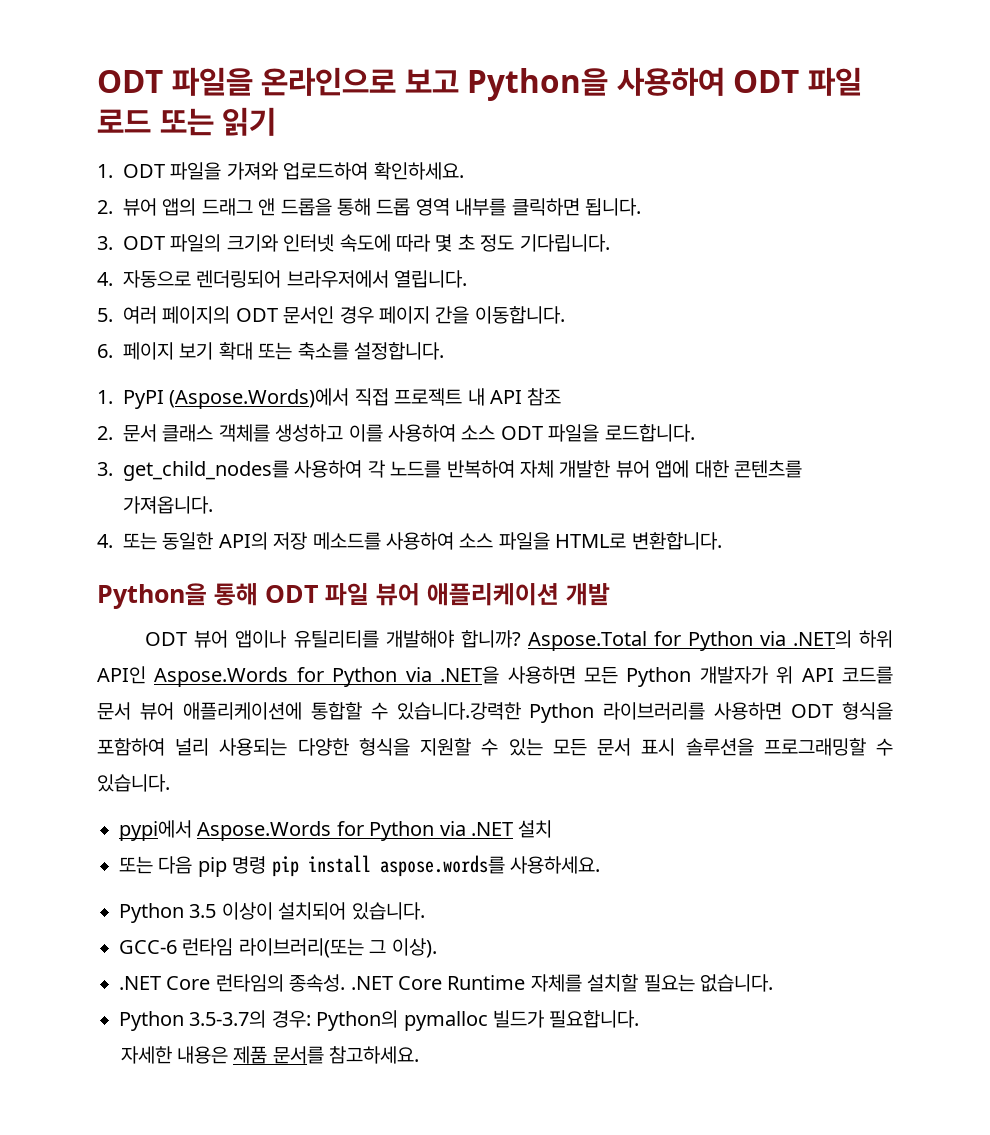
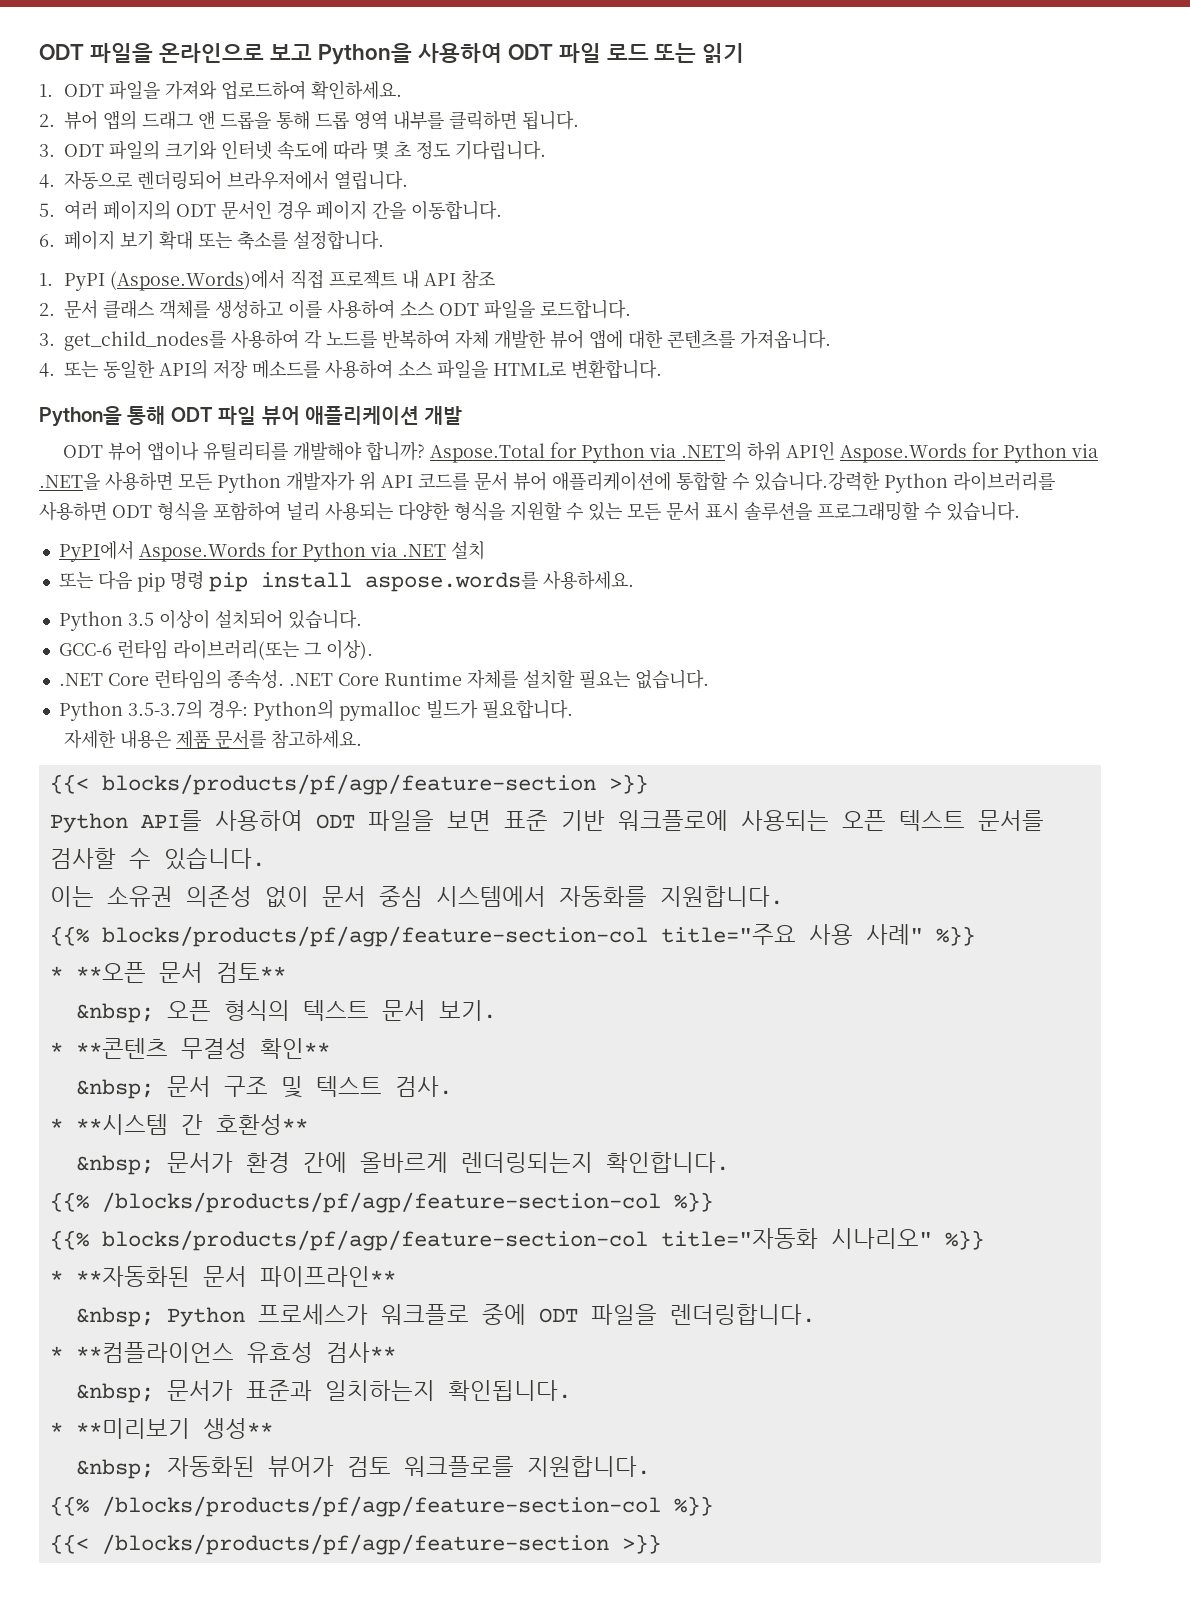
[119,820,192,841] pypi에서 -> [58,541,134,562] PyPI에서
(420, 1055) none -> [49,774,648,795] [49,810,1044,833] [49,847,265,870] [49,886,783,908] [49,924,975,947] [49,962,286,983] [75,1000,496,1023] [49,1038,330,1059] [75,1076,452,1099] [49,1114,308,1135] [75,1152,729,1175] [49,1192,713,1213] [49,1228,984,1251] [49,1266,396,1287] [75,1304,815,1327] [49,1342,396,1363] [75,1380,571,1403] [49,1418,273,1439] [75,1456,650,1479] [49,1496,713,1517] [49,1534,661,1555] // {{< blocks/products/pf/agp/feature-section >}} // Python API를 사용하여 ODT 파일을 보면 표준 기반 워크플로에 사용되는 오픈 텍스트 문서를 검사할 수 있습니다. // 이는 소유권 의존성 없이 문서 중심 시스템에서 자동화를 지원합니다. // {{% blocks/products/pf/agp/feature-section-col title="주요 사용 사례" %}} // * **오픈 문서 검토** // &nbsp; 오픈 형식의 텍스트 문서 보기. // * **콘텐츠 무결성 확인** // &nbsp; 문서 구조 및 텍스트 검사. // * **시스템 간 호환성** // &nbsp; 문서가 환경 간에 올바르게 렌더링되는지 확인합니다. // {{% /blocks/products/pf/agp/feature-section-col %}} // {{% blocks/products/pf/agp/feature-section-col title="자동화 시나리오" %}} // * **자동화된 문서 파이프라인** // &nbsp; Python 프로세스가 워크플로 중에 ODT 파일을 렌더링합니다. // * **컴플라이언스 유효성 검사** // &nbsp; 문서가 표준과 일치하는지 확인됩니다. // * **미리보기 생성** // &nbsp; 자동화된 뷰어가 검토 워크플로를 지원합니다. // {{% /blocks/products/pf/agp/feature-section-col %}} // {{< /blocks/products/pf/agp/feature-section >}}

